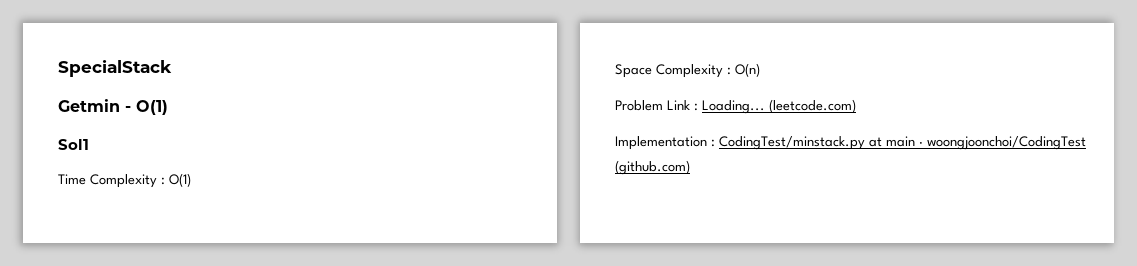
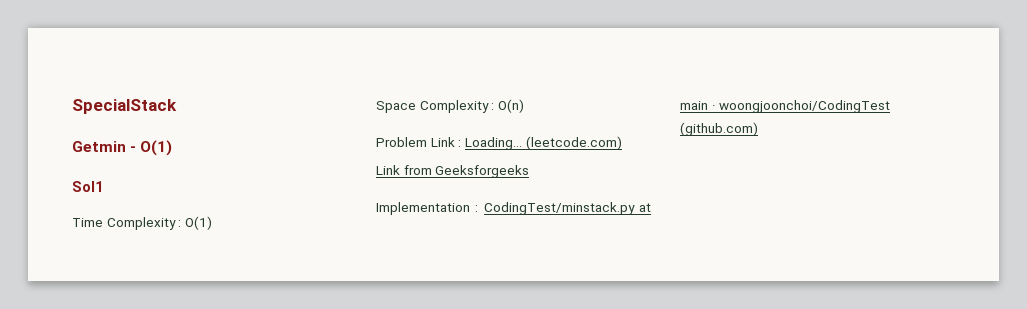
(856, 106) none -> [376,165,530,178] // Link from Geeksforgeeks

